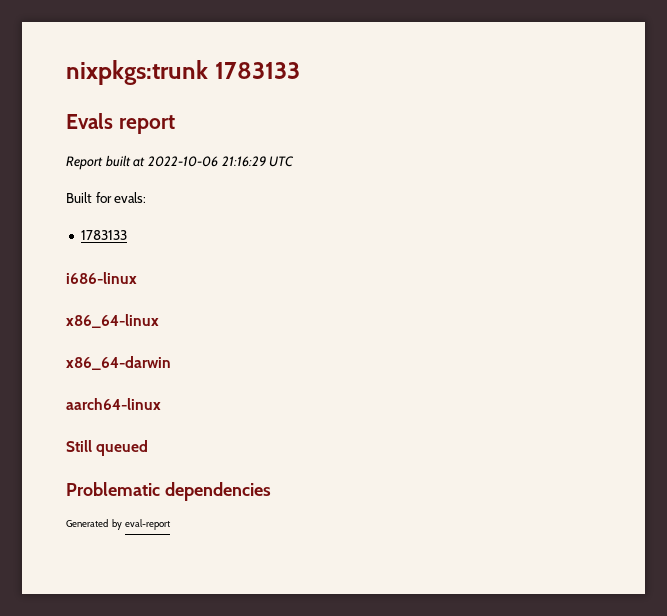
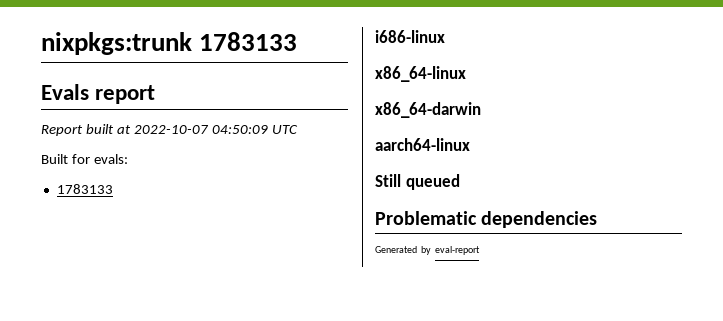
[147,156,266,167] 2022-10-06 21:16:29 -> [133,125,268,134] 2022-10-07 04:50:09

